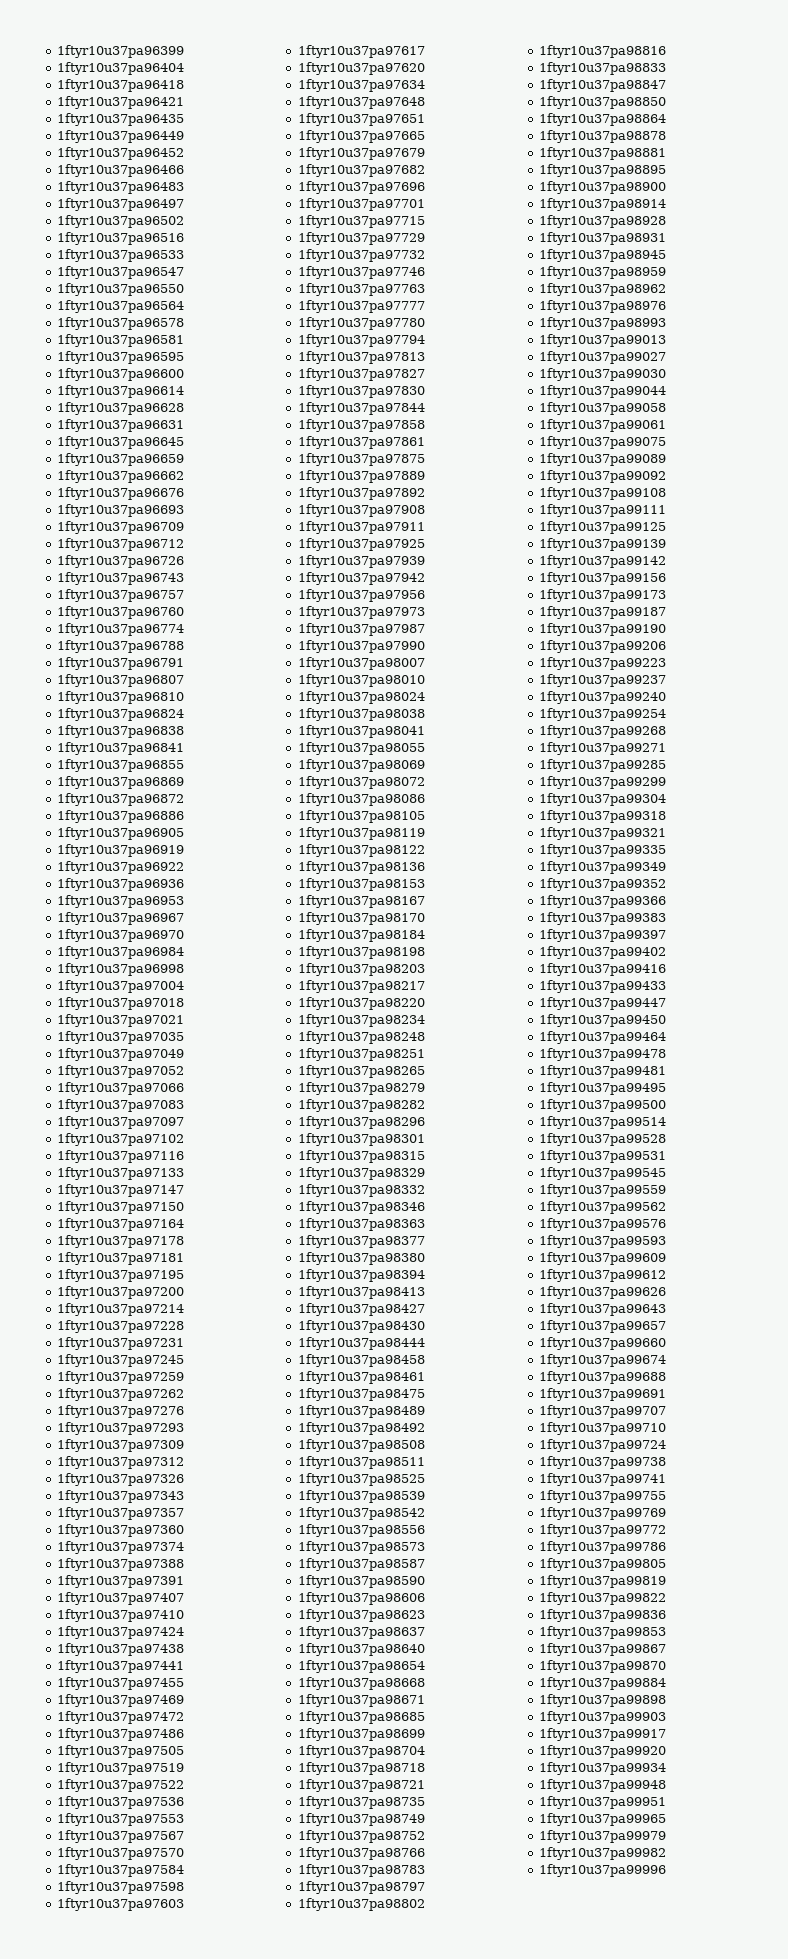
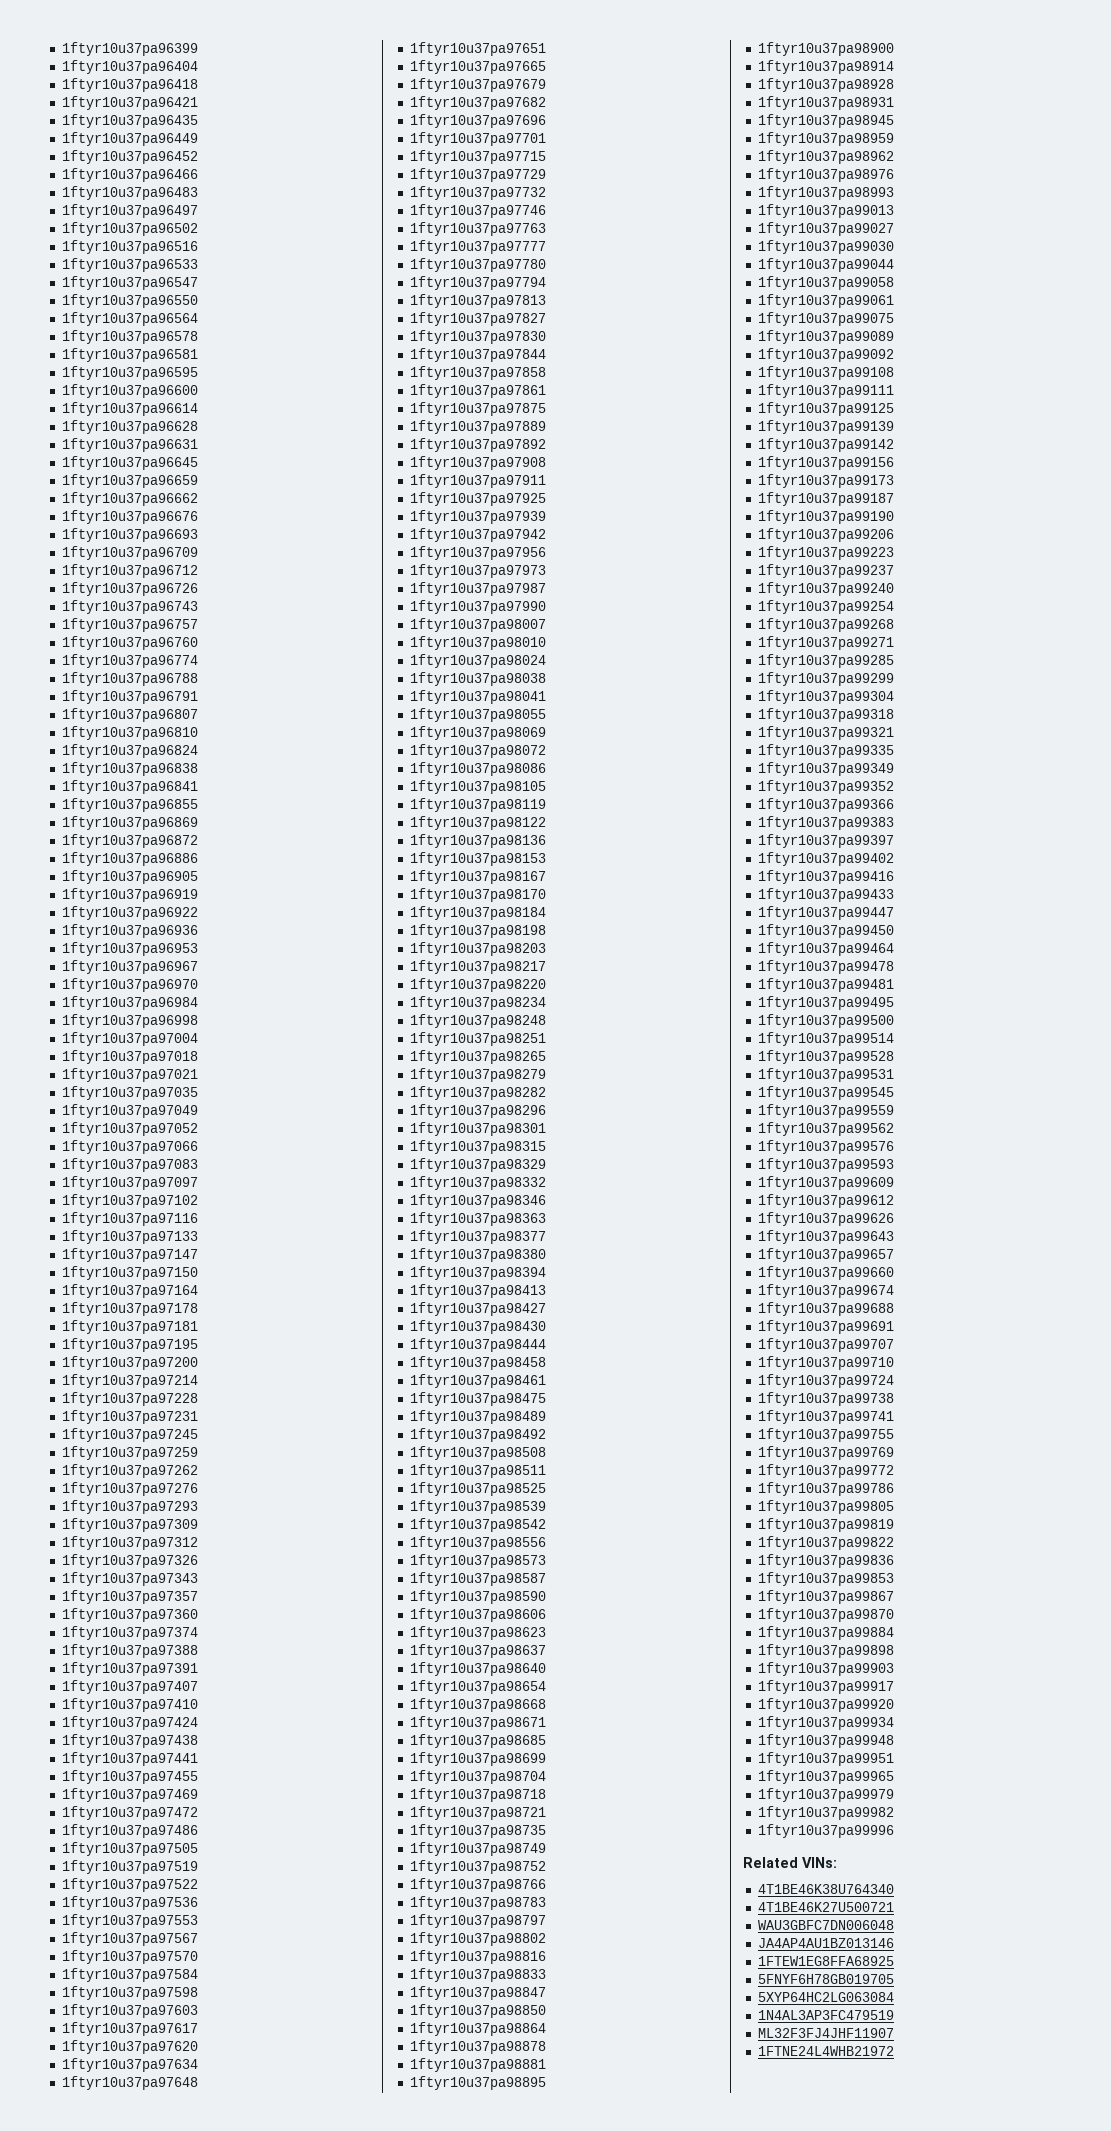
(666, 1870) none -> [743,1857,837,1868] [757,1884,894,1894] [757,1902,894,1912] [757,1920,894,1930] [757,1938,894,1948] [757,1956,894,1966] [757,1974,894,1984] [757,1992,894,2002] [757,2010,894,2020] [757,2028,894,2038] [757,2046,894,2056] // Related VINs: // 4T1BE46K38U764340 // 4T1BE46K27U500721 // WAU3GBFC7DN006048 // JA4AP4AU1BZ013146 // 1FTEW1EG8FFA68925 // 5FNYF6H78GB019705 // 5XYP64HC2LG063084 // 1N4AL3AP3FC479519 // ML32F3FJ4JHF11907 // 1FTNE24L4WHB21972

